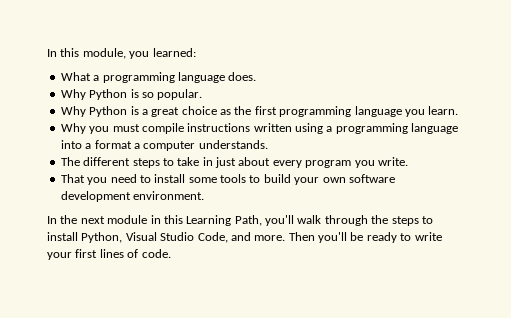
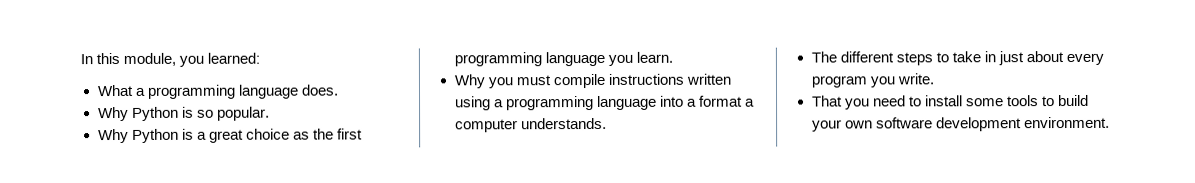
[47,215,433,226] [47,232,442,243] [47,249,171,260] // In the next module in this Learning Path, you'll walk through the steps to install Python, Visual Studio Code, and more. Then you'll be ready to write your first lines of code. -> (1110, 122) none

